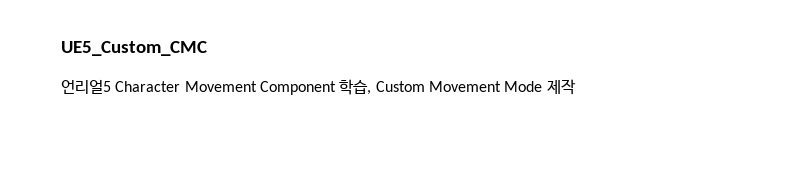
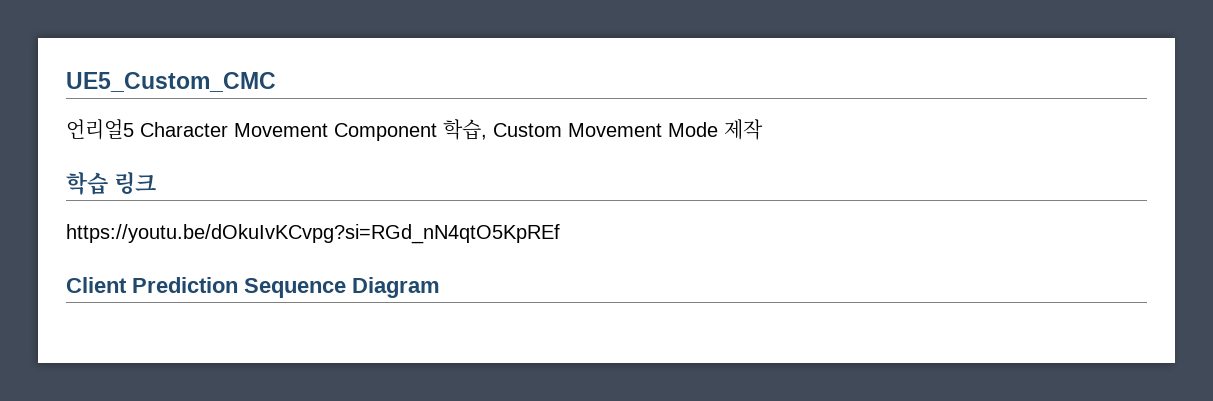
(576, 87) none -> [66,172,156,195] [66,224,560,244] [66,277,440,298] // 학습 링크 // https://youtu.be/dOkuIvKCvpg?si=RGd_nN4qtO5KpREf // Client Prediction Sequence Diagram

